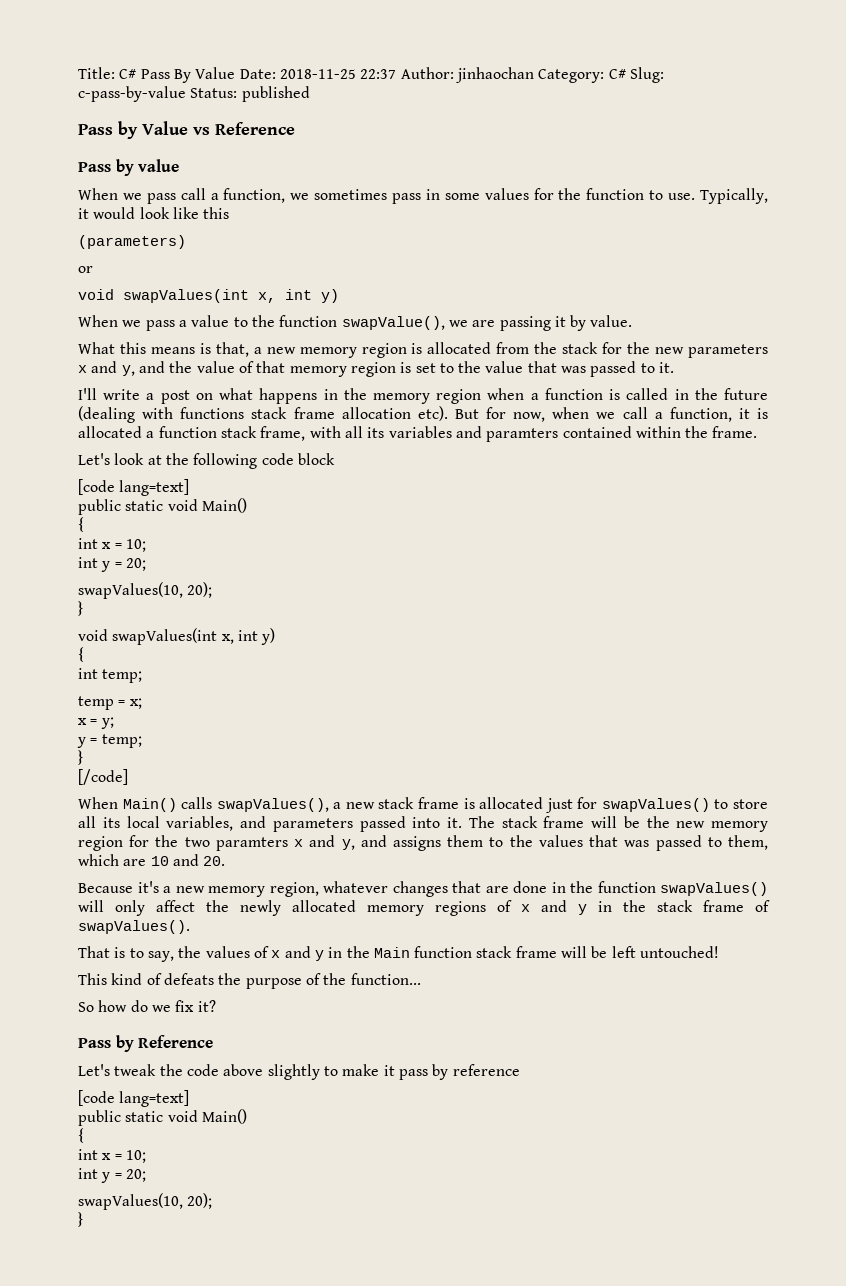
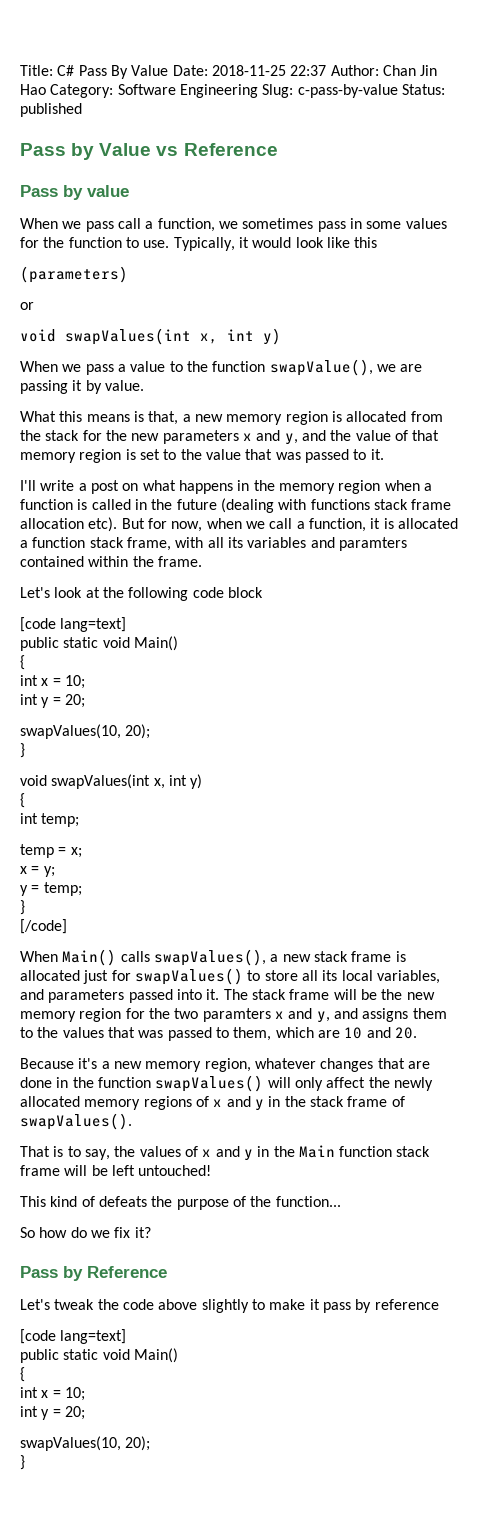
[455,67,626,83] jinhaochan Category: C# -> [382,65,438,76] [20,84,258,98] Chan Jin Hao Category: Software Engineering

